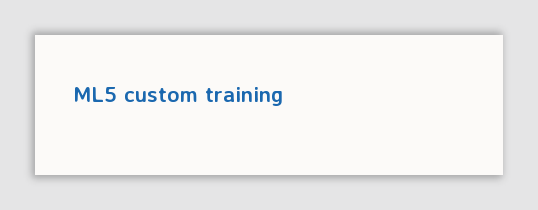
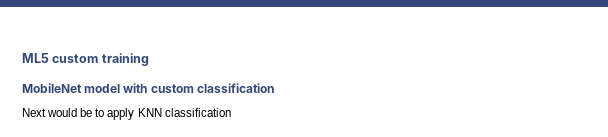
(283, 96) none -> [22,83,274,93] [22,108,231,120] // MobileNet model with custom classification // Next would be to apply KNN classification

